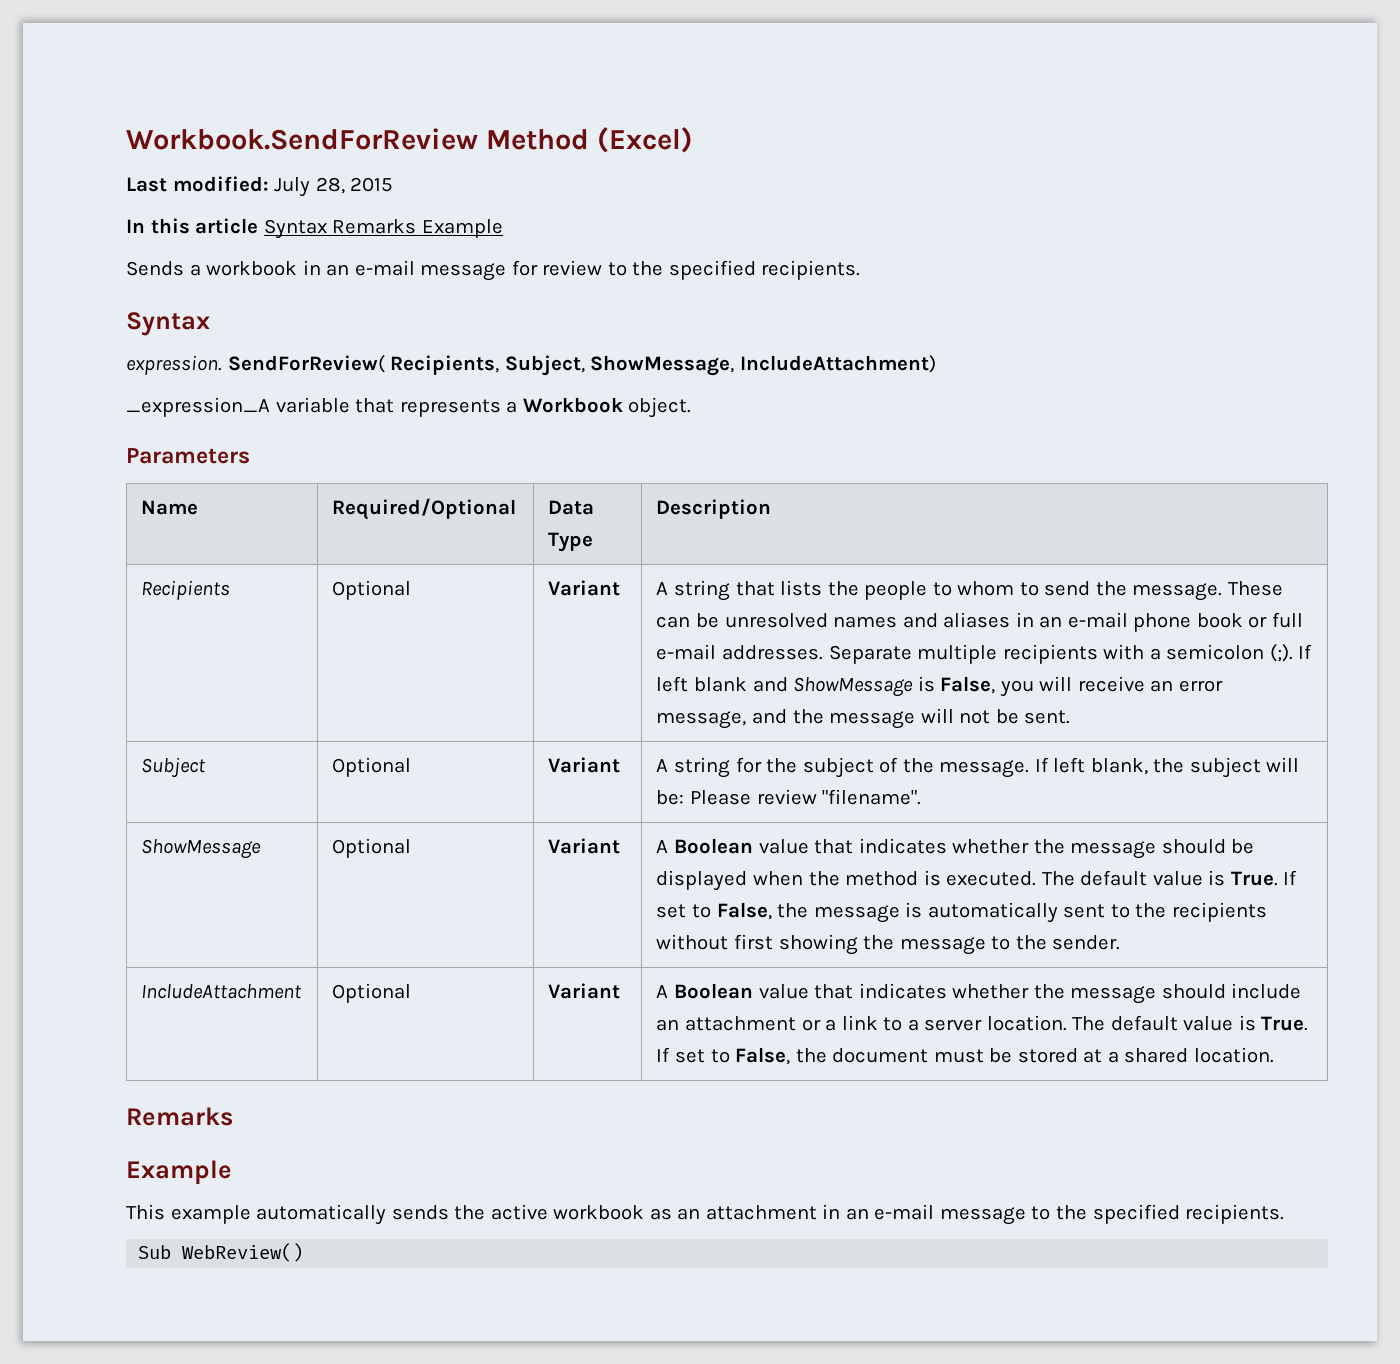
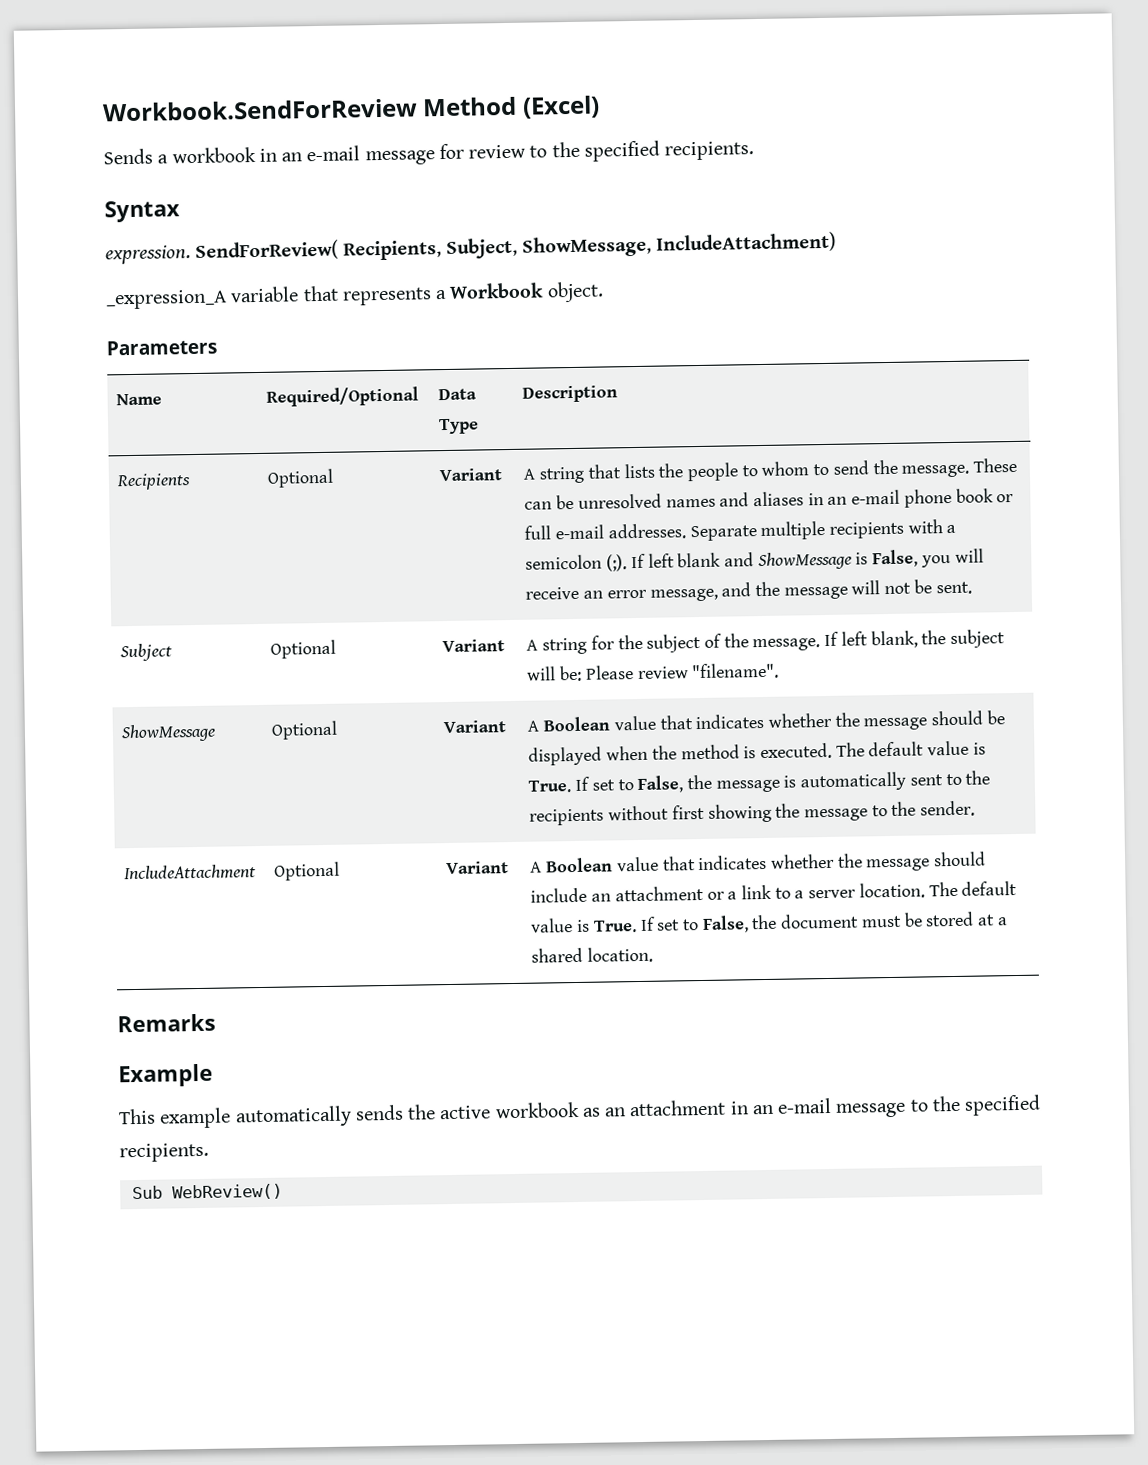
[126,176,394,197] [126,218,503,239] // Last modified: July 28, 2015 // In this article Syntax Remarks Example -> (600, 107) none

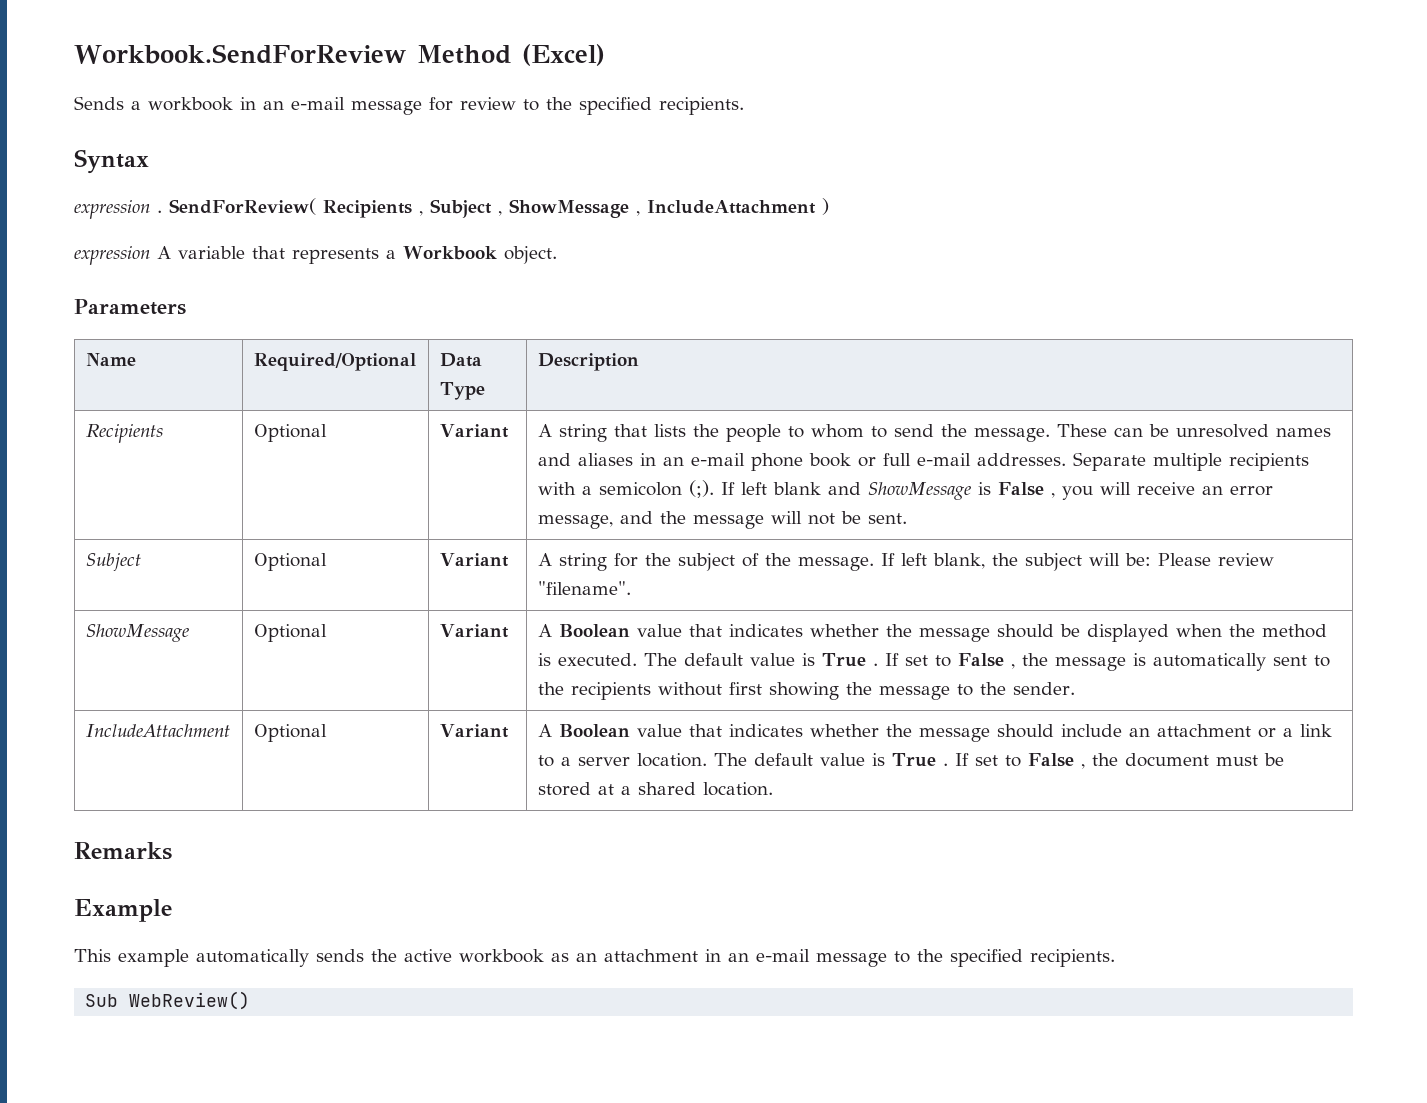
[105,231,837,265] [105,289,227,310] expression. SendForReview( Recipients, Subject, ShowMessage, IncludeAttachment) // _expression_A -> [74,198,829,219] [74,246,171,265] expression . SendForReview( Recipients , Subject , ShowMessage , IncludeAttachment ) // expression A
[872,549,919,568] False, -> [997,482,1055,498] False ,
[528,775,684,793] True. If set to False, -> [821,653,1015,669] True . If set to False ,
[592,915,749,933] True. If set to False, -> [891,753,1085,769] True . If set to False ,

